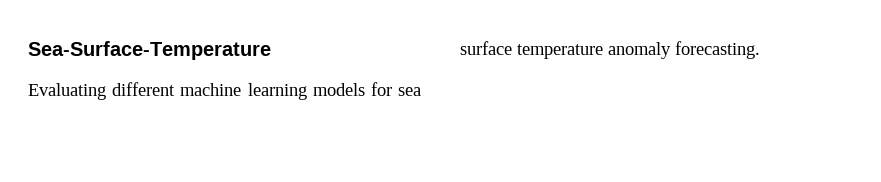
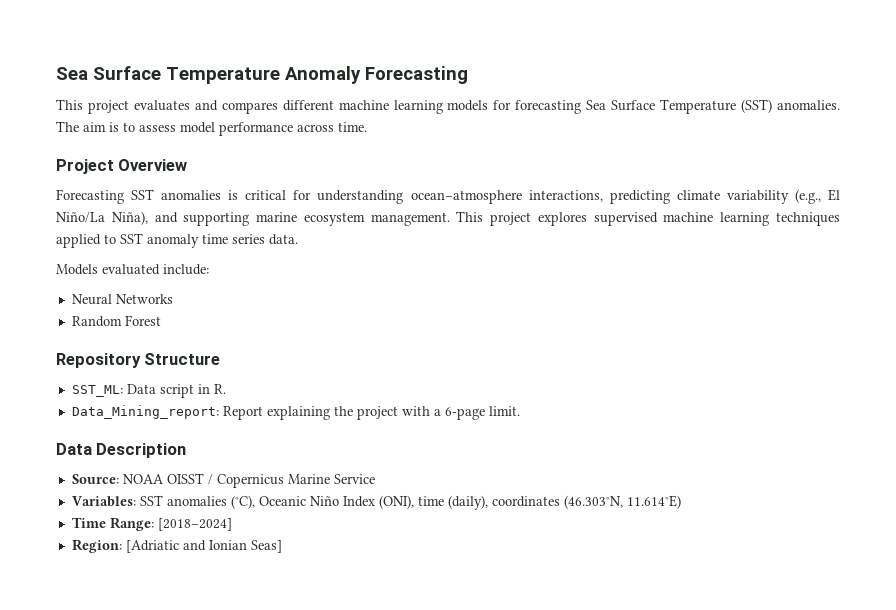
[28,41,271,60] [28,83,106,100] Sea-Surface-Temperature // Evaluating -> [56,66,468,84] [56,99,278,114] Sea Surface Temperature Anomaly Forecasting // This project evaluates and compares
[398,87,422,96] [460,41,760,59] sea surface temperature anomaly forecasting. -> [515,99,840,114] [56,121,367,136] [56,159,188,174] [56,189,841,204] [56,211,840,226] [56,233,298,248] [56,264,209,275] [71,294,173,305] [71,315,161,327] [56,353,221,368] [71,384,226,398] [71,405,520,420] [56,443,187,458] [71,473,375,488] [71,495,681,510] [71,517,232,531] [71,539,282,553] forecasting Sea Surface Temperature (SST) anomalies. The aim is to assess model performance across time. // Project Overview // Forecasting SST anomalies is critical for understanding ocean–atmosphere interactions, predicting climate variability (e.g., El Niño/La Niña), and supporting marine ecosystem management. This project explores supervised machine learning techniques applied to SST anomaly time series data. // Models evaluated include: // Neural Networks // Random Forest // Repository Structure // SST_ML: Data script in R. // Data_Mining_report: Report explaining the project with a 6-page limit. // Data Description // Source: NOAA OISST / Copernicus Marine Service // Variables: SST anomalies (°C), Oceanic Niño Index (ONI), time (daily), coordinates (46.303°N, 11.614°E) // Time Range: [2018–2024] // Region: [Adriatic and Ionian Seas]

